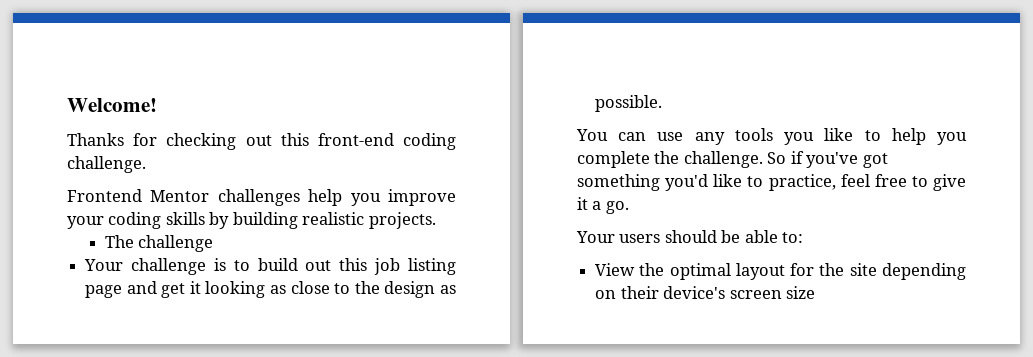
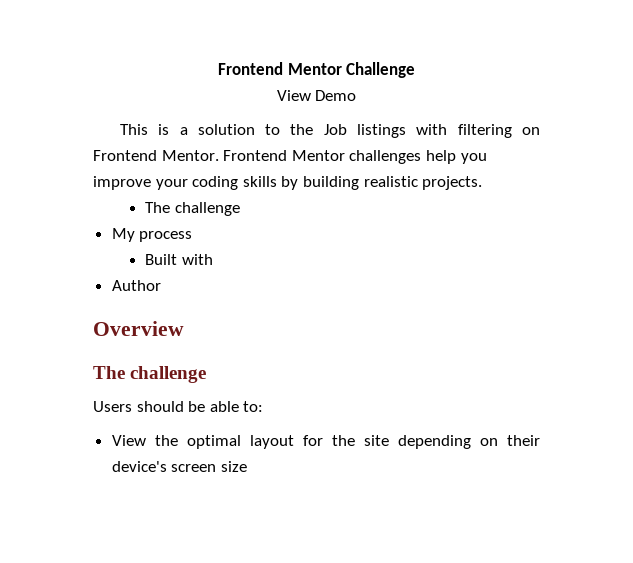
[67,98,157,112] [67,133,456,150] [67,156,146,173] Welcome! // Thanks for checking out this front-end coding challenge. // -> [217,62,416,78] [276,90,357,101] [119,124,540,138] [93,150,219,161] Frontend Mentor Challenge // View Demo // This is a solution to the Job listings with filtering on Frontend Mentor.
[84,258,457,275] [85,281,456,298] [595,95,663,112] [576,128,967,145] [577,151,888,168] [577,174,966,191] [577,197,629,214] [576,231,661,243] Your challenge is to build out this job listing page and get it looking as close to the design as possible. // You can use any tools you like to help you complete the challenge. So if you've got something you'd like to practice, feel free to give it a go. // Your users -> [111,228,193,242] [145,254,213,265] [111,280,161,291] [93,321,184,336] [93,366,207,383] [93,401,132,412] My process // Built with // Author // Overview // The challenge // Users

